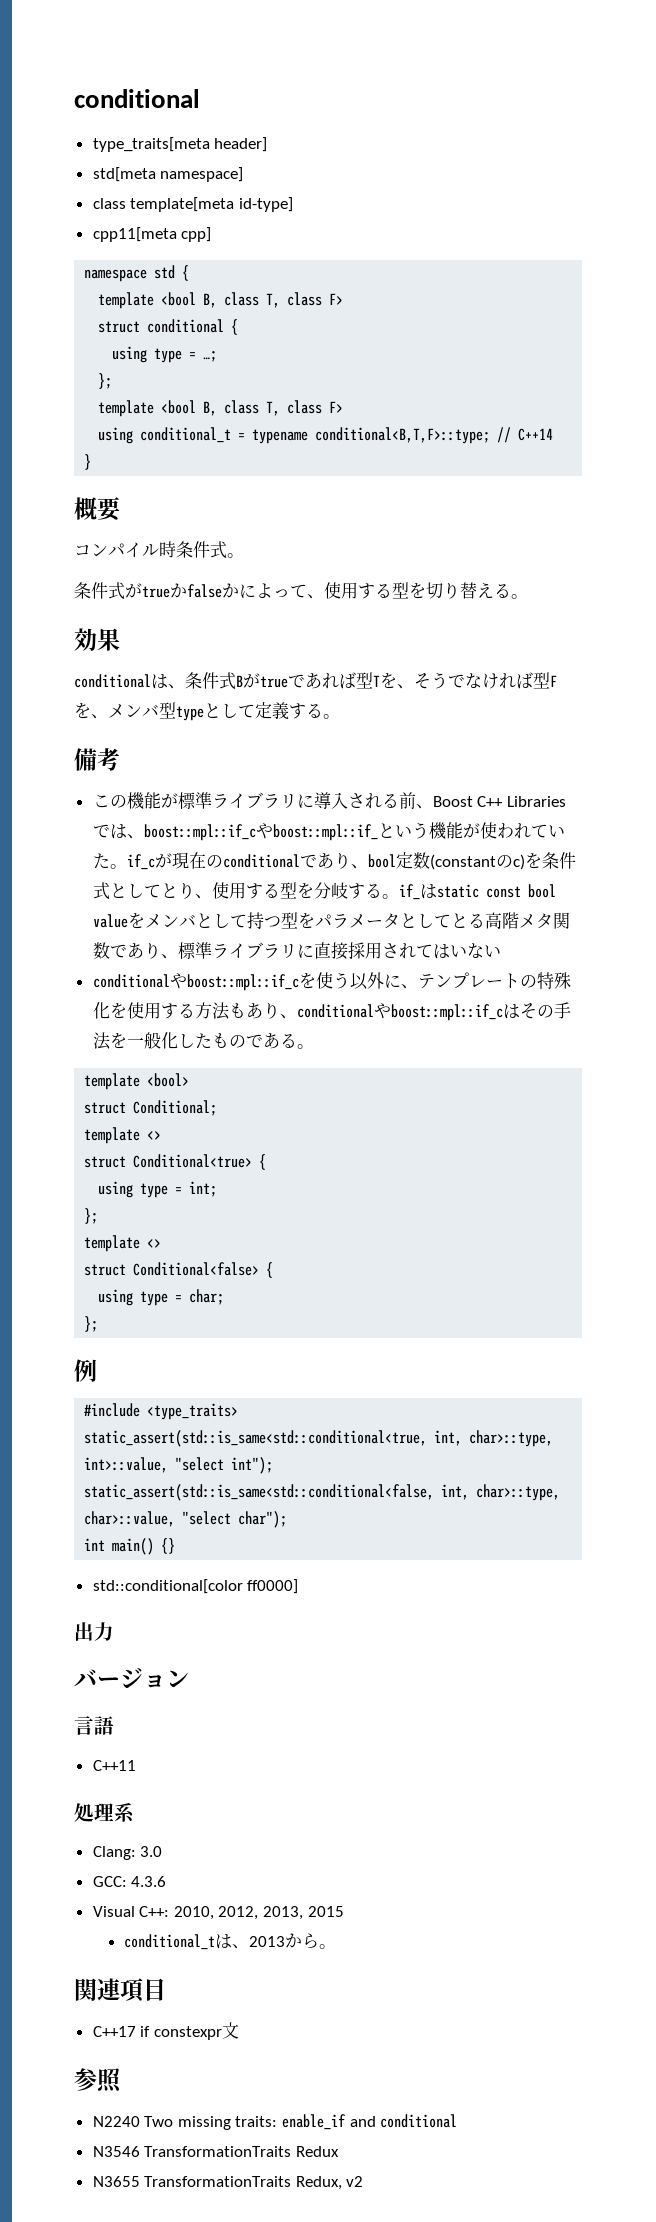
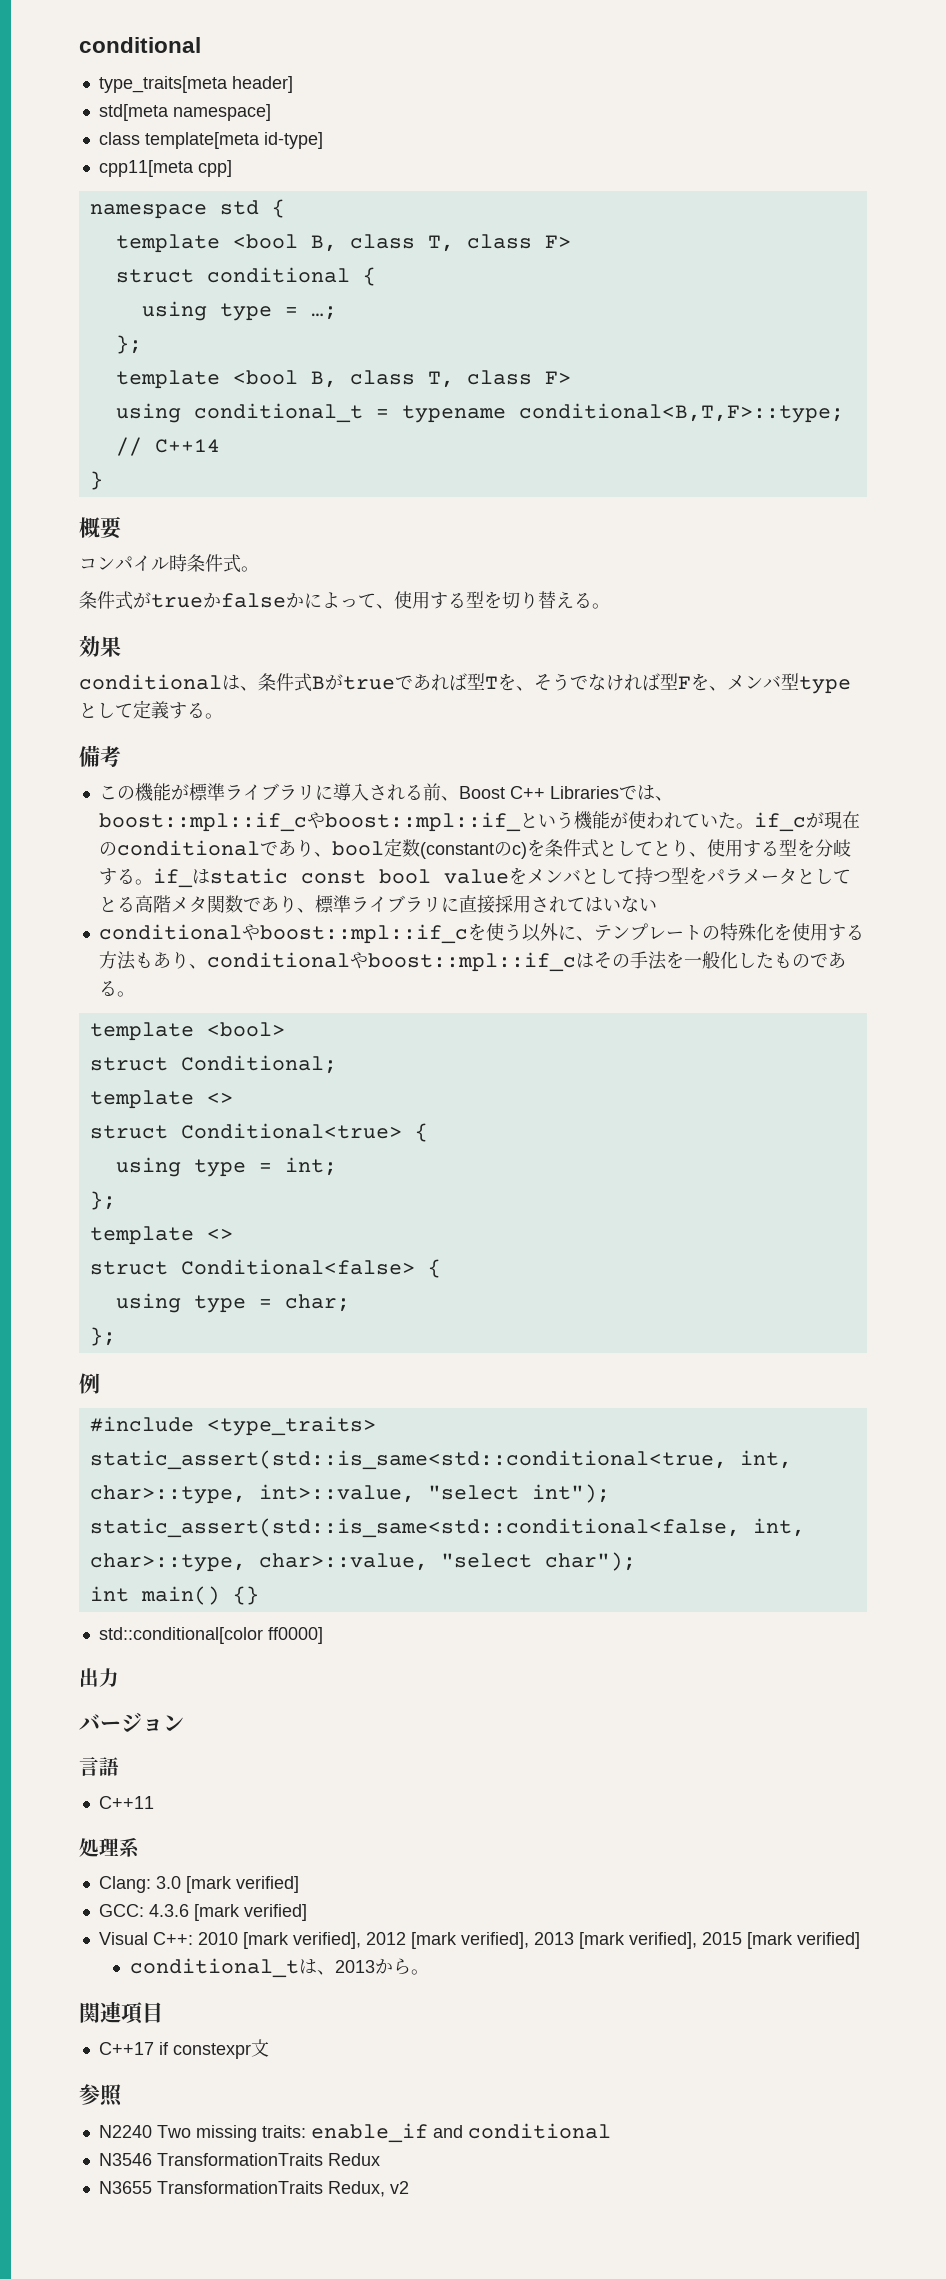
(163, 1851) none -> [185,1876,299,1893] [mark verified]
(167, 1881) none -> [193,1904,307,1921] [mark verified]
[173,1906,304,1920] 2010, 2012, 2013, -> [197,1932,697,1949] 2010 [mark verified], 2012 [mark verified], 2013 [mark verified],
(344, 1911) none -> [746,1932,860,1949] [mark verified]

